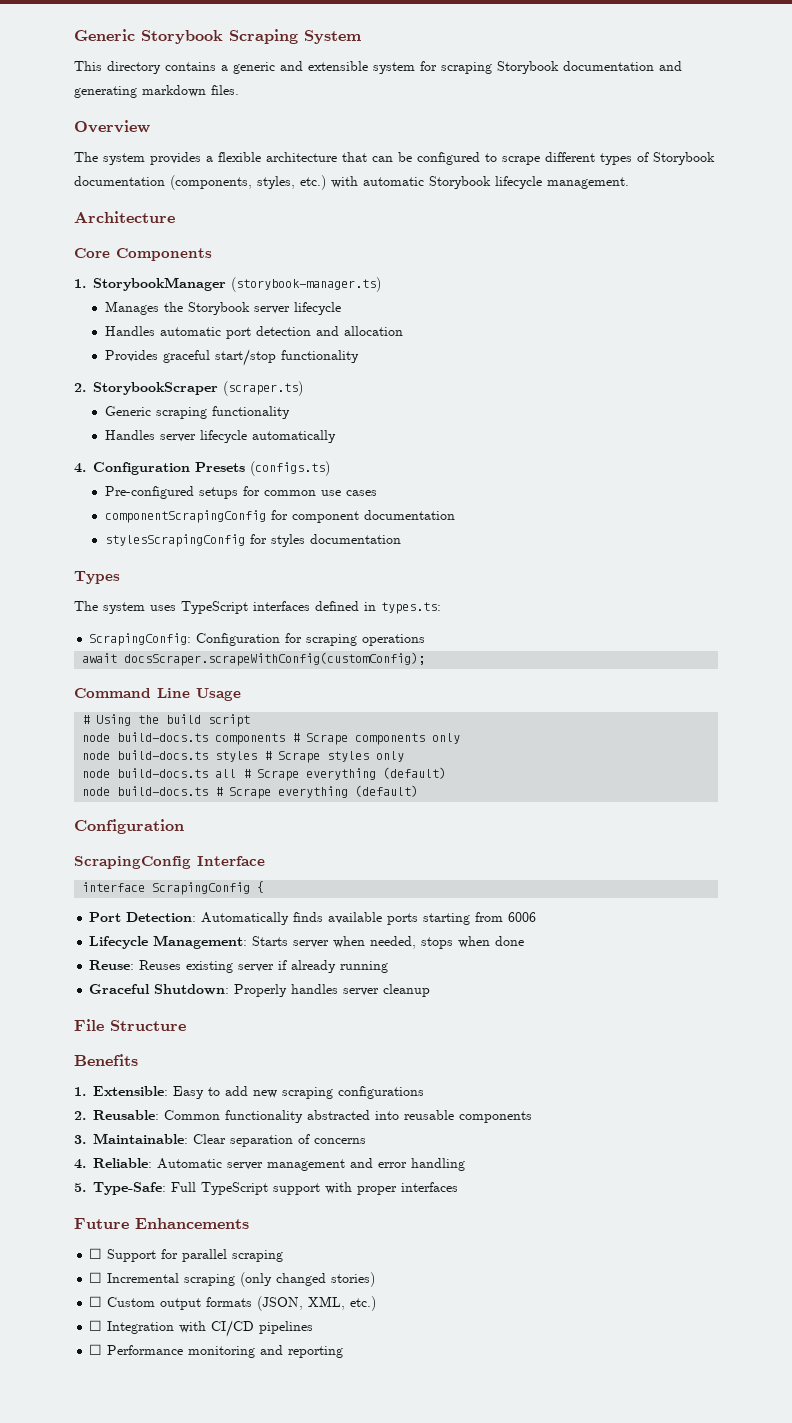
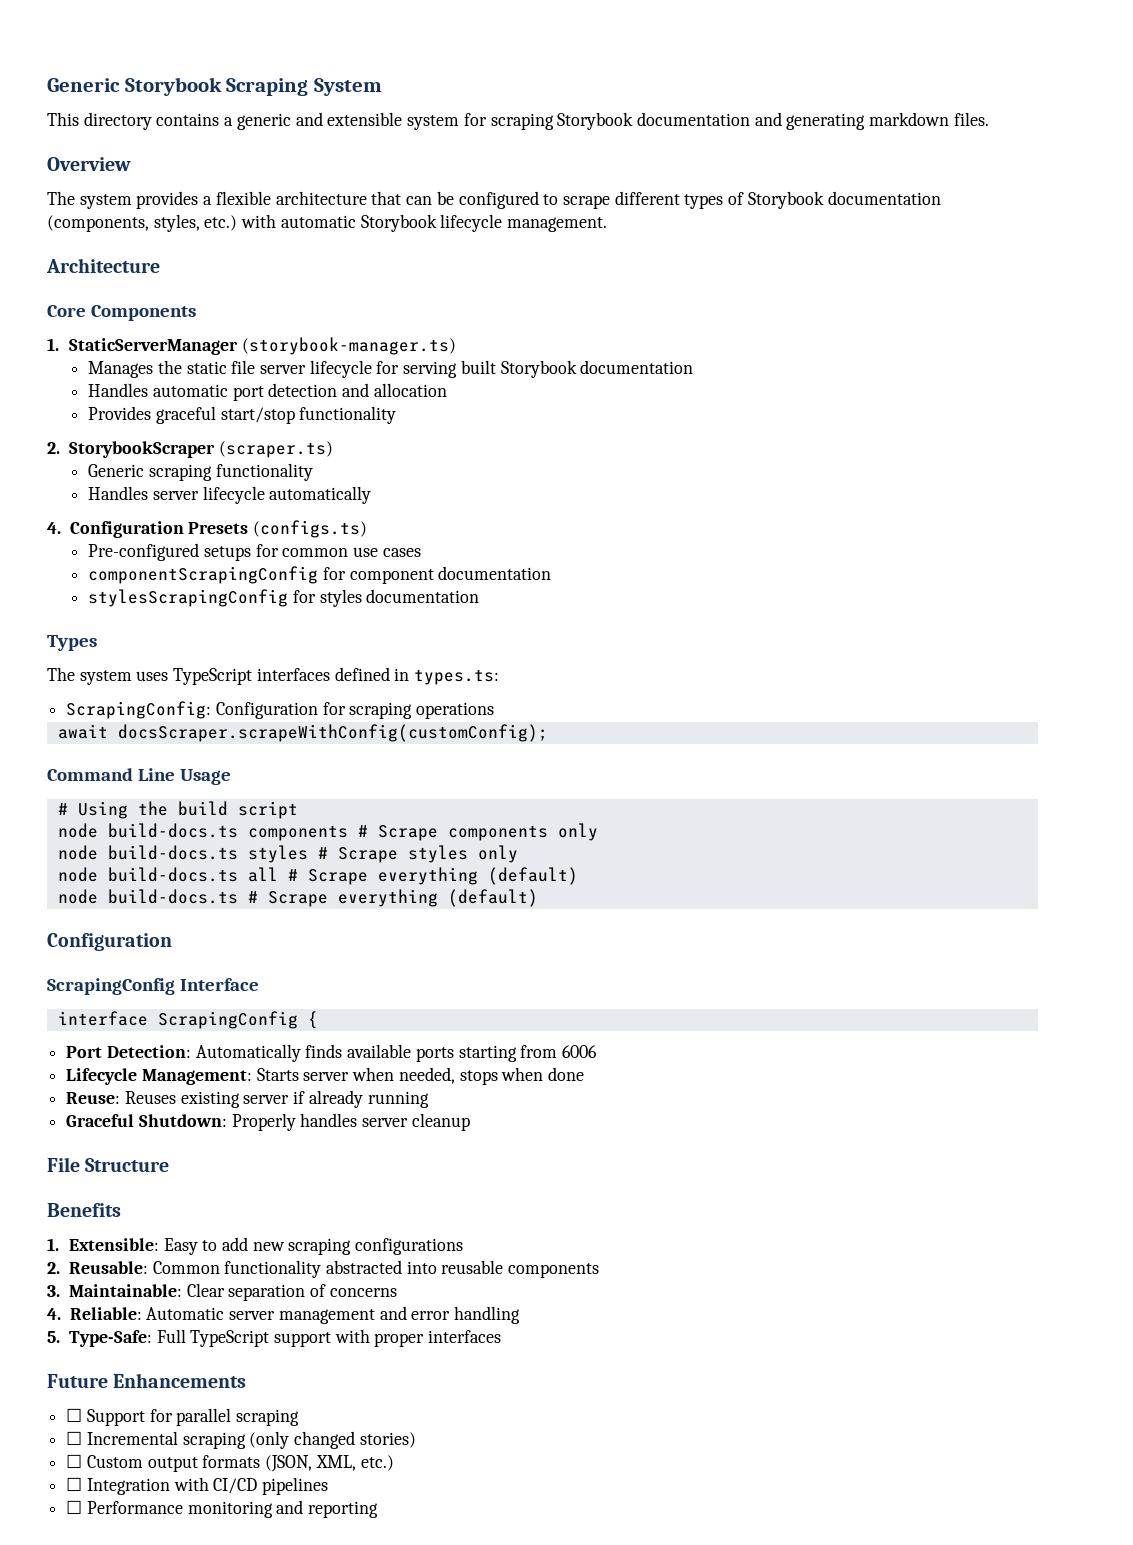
[93,277,226,291] StorybookManager -> [68,338,238,355] StaticServerManager
[187,302,341,315] Storybook server lifecycle -> [186,360,694,378] static file server lifecycle for serving built Storybook documentation

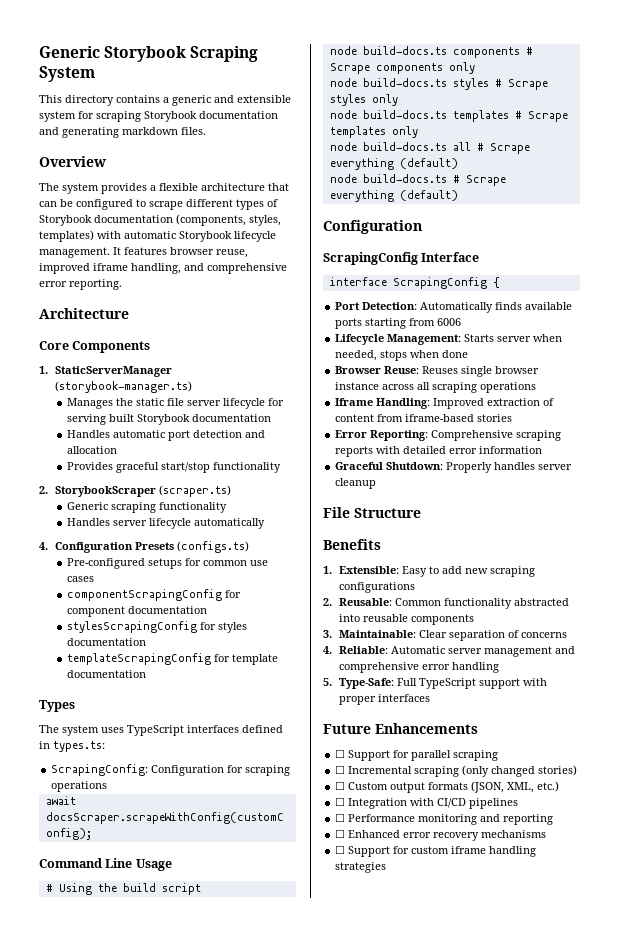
[204,215,238,231] etc.) -> [39,230,94,242] templates)
(608, 224) none -> [113,247,248,258] [39,263,287,274] [39,279,122,290] It features browser reuse, improved iframe handling, and comprehensive error reporting.
(480, 596) none -> [66,653,278,665] [66,670,146,678] // templateScrapingConfig for template documentation
(518, 854) none -> [329,110,568,122] [329,126,418,138] // node build-docs.ts templates # Scrape templates only
(585, 1074) none -> [335,366,382,374] Browser
[180,1090,429,1108] existing server if already running -> [461,366,540,377] [335,382,537,393] [335,398,555,409] [335,414,513,422] [335,430,562,441] [335,446,543,457] single browser instance across all scraping operations // Iframe Handling: Improved extraction of content from iframe-based stories // Error Reporting: Comprehensive scraping reports with detailed error information
(407, 1313) none -> [338,662,419,673] comprehensive
(379, 1509) none -> [335,829,547,841] [335,845,537,857] [335,862,387,873] // ☐ Enhanced error recovery mechanisms // ☐ Support for custom iframe handling strategies

